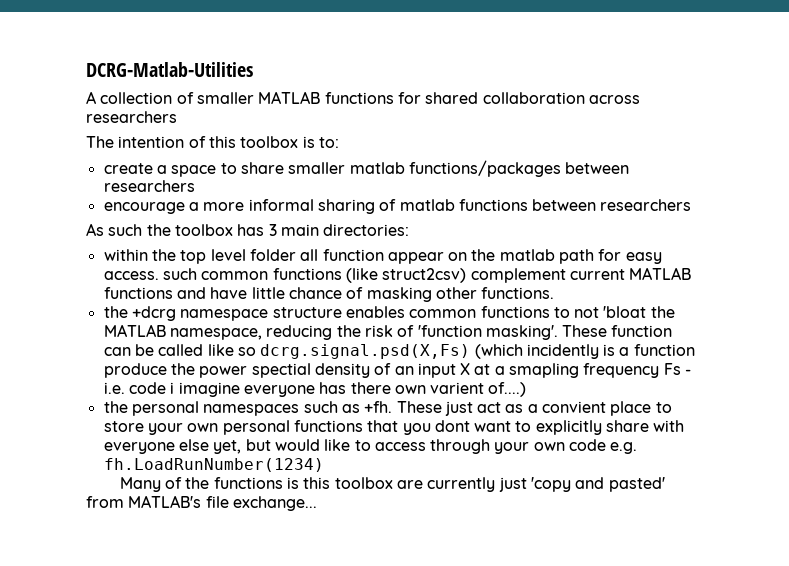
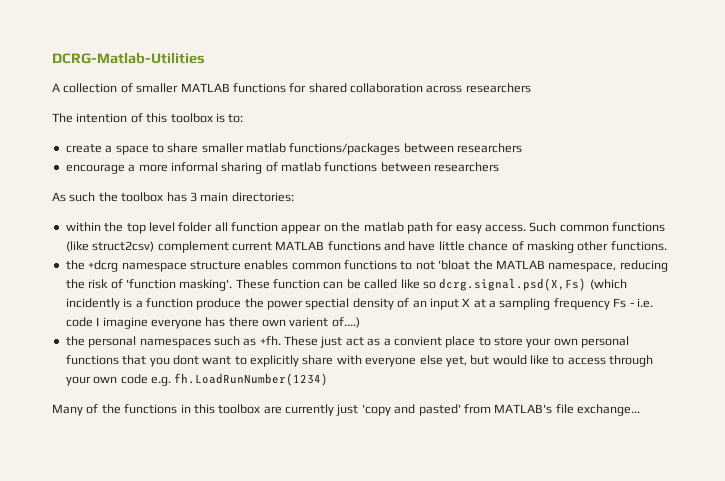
[162,268,197,280] such -> [529,222,557,232] Such
[509,363,580,378] smapling -> [499,298,551,310] sampling
[170,382,175,394] i -> [96,317,100,326] I
[286,477,299,489] is -> [180,404,191,413] in

